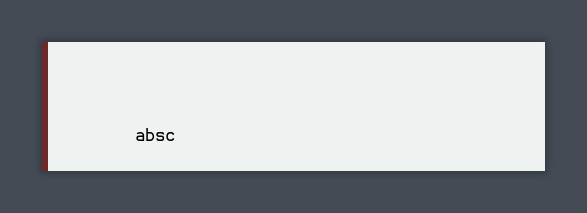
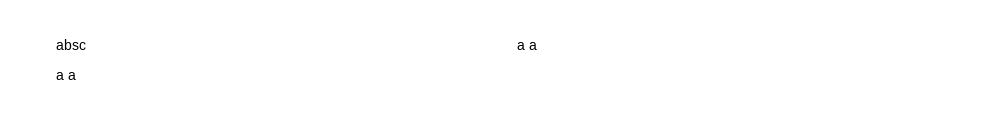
(175, 134) none -> [56,72,76,80] [517,42,537,50] // a a // a a

